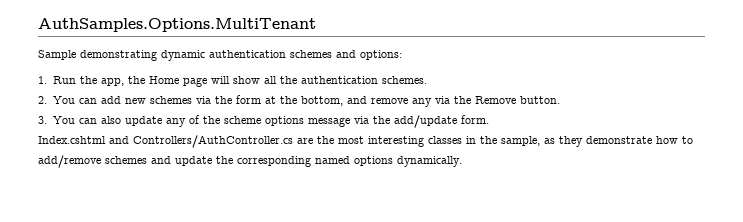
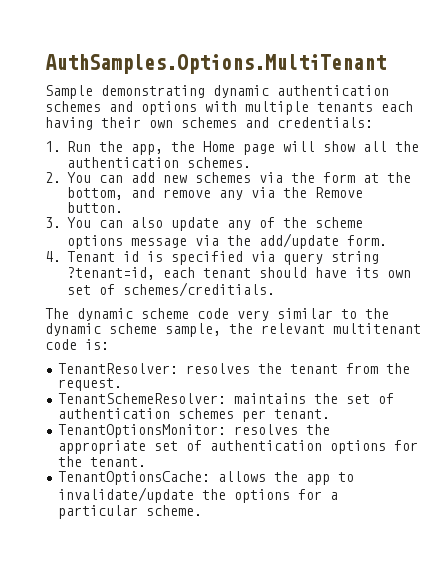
[360,50,402,60] options: -> [141,101,413,115] [45,117,373,130] options with multiple tenants each having their own schemes and credentials:
[38,135,693,148] [38,155,462,168] Index.cshtml and Controllers/AuthController.cs are the most interesting classes in the sample, as they demonstrate how to add/remove schemes and update the corresponding named options dynamically. -> [45,251,379,265] [67,267,411,280] [67,282,275,297] [45,308,389,321] [45,323,421,337] [45,339,109,350] [58,363,411,374] [58,378,123,391] [58,393,395,404] [58,408,331,422] [58,424,331,438] [58,440,419,454] [58,456,147,467] [58,471,355,485] [58,487,339,503] [58,505,203,519] 4. Tenant id is specified via query string ?tenant=id, each tenant should have its own set of schemes/creditials. // The dynamic scheme code very similar to the dynamic scheme sample, the relevant multitenant code is: // TenantResolver: resolves the tenant from the request. // TenantSchemeResolver: maintains the set of authentication schemes per tenant. // TenantOptionsMonitor: resolves the appropriate set of authentication options for the tenant. // TenantOptionsCache: allows the app to invalidate/update the options for a particular scheme.

